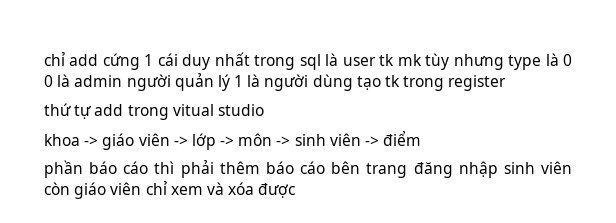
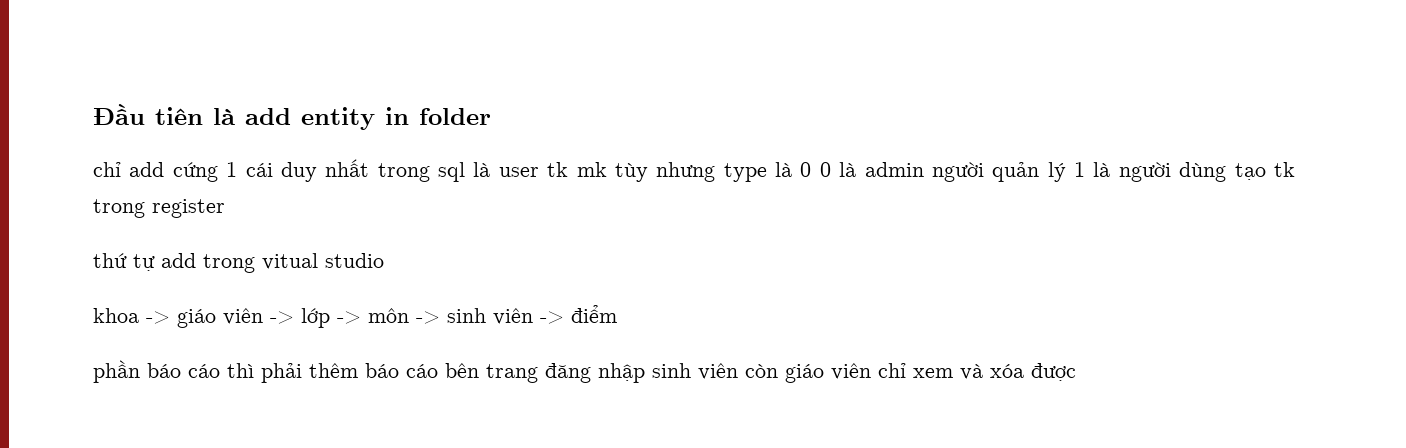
(44, 59) none -> [93,104,491,130] Đầu tiên là add entity in folder //

